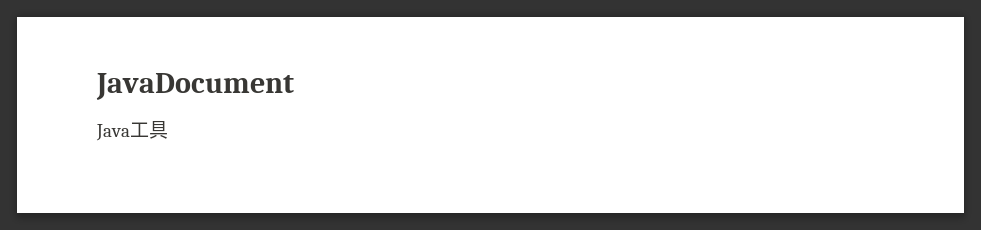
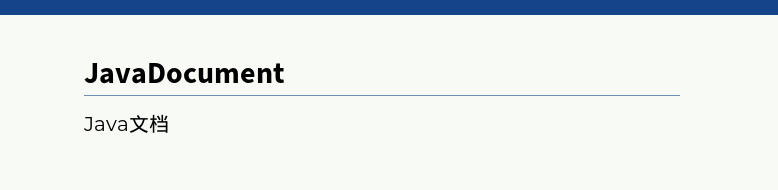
[130,121,168,139] 工具 -> [129,114,169,133] 文档

